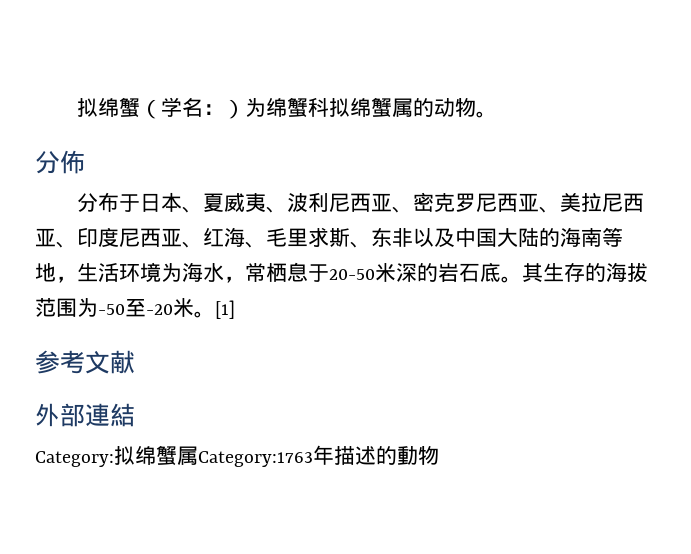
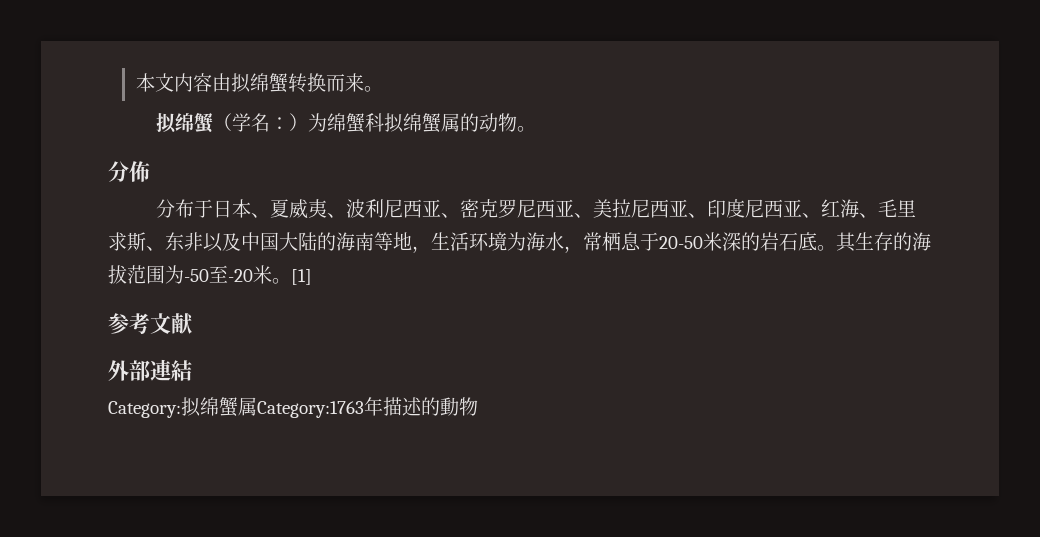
(76, 107) none -> [135,73,383,93] 本文内容由拟绵蟹转换而来。 //

